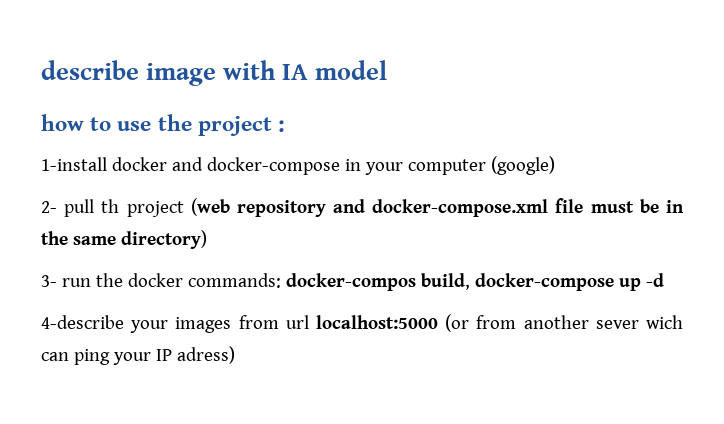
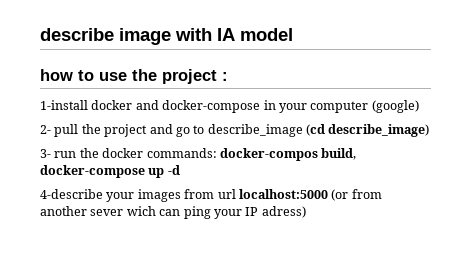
[101,198,684,217] [41,230,207,249] th project (web repository and docker-compose.xml file must be in the same directory) -> [81,124,430,137] the project and go to describe_image (cd describe_image)

